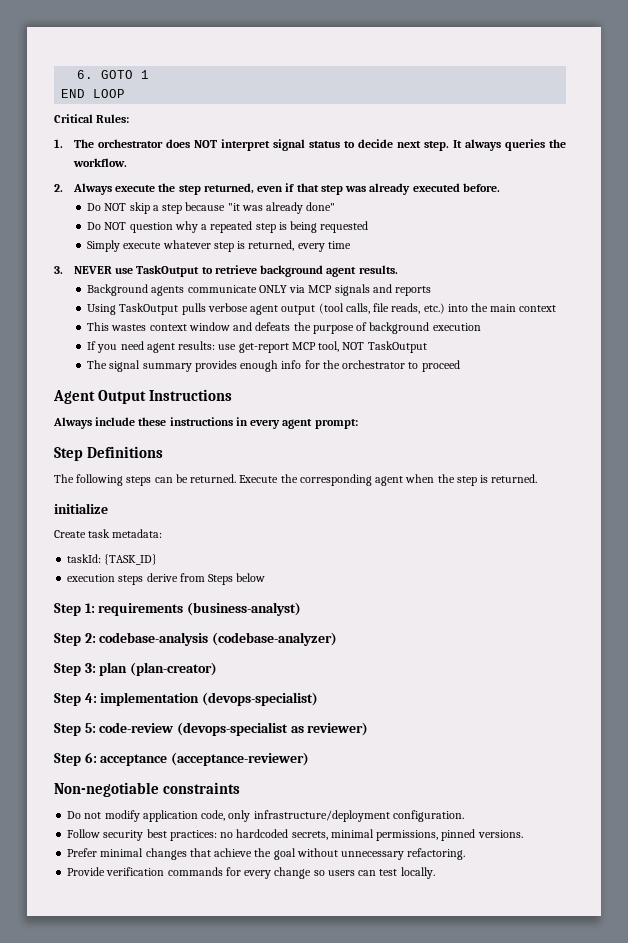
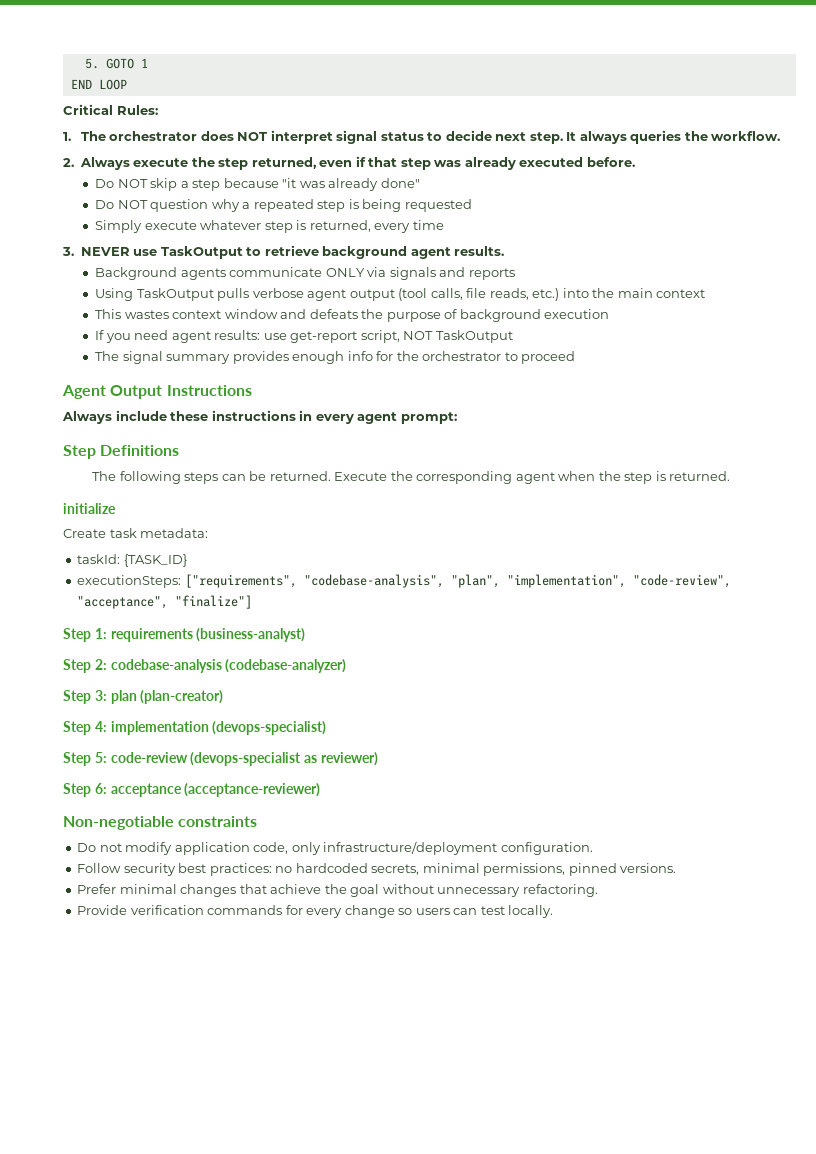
[77,70,94,79] 6. -> [84,58,99,69] 5.
[308,285,333,293] MCP -> (387, 272) none
[291,341,340,352] MCP tool, -> [360,330,400,343] script,
[67,573,266,585] execution steps derive from Steps below -> [77,574,731,588] [77,595,253,609] executionSteps: ["requirements", "codebase-analysis", "plan", "implementation", "code-review", "acceptance", "finalize"]

